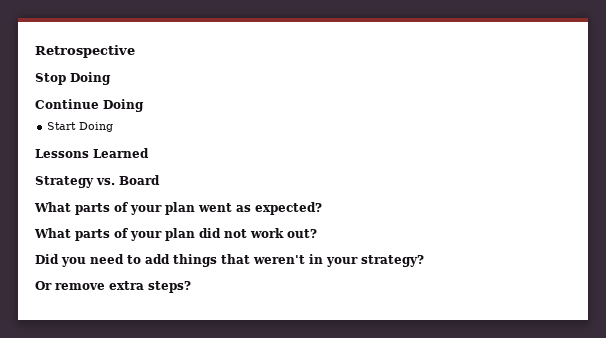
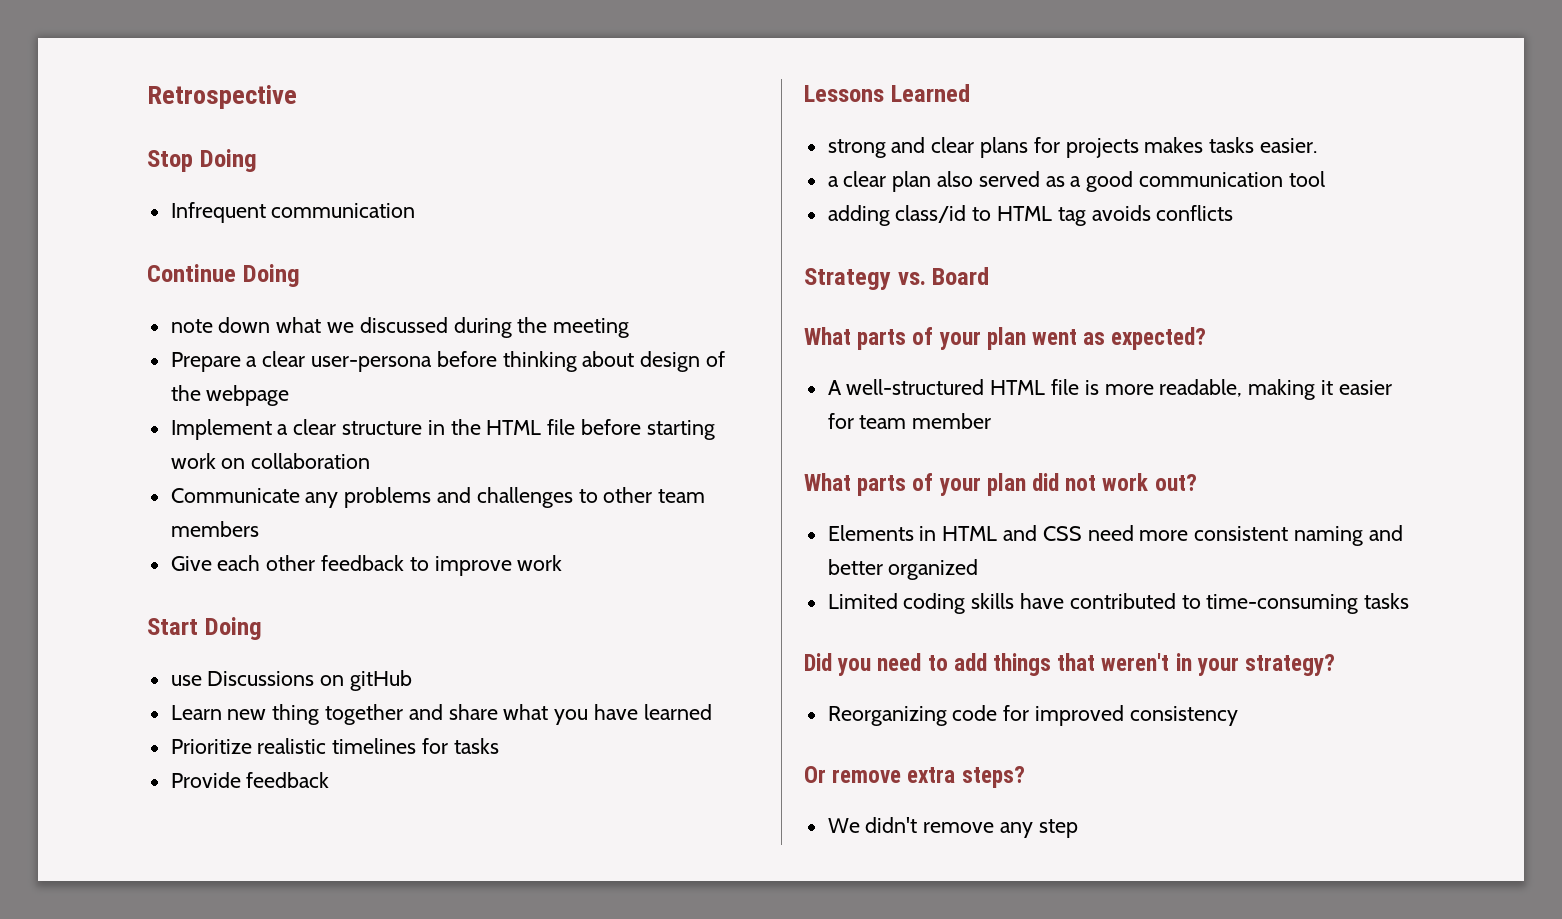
(111, 78) none -> [170,202,416,223] // Infrequent communication
[47,122,114,132] [35,148,149,158] Start Doing // Lessons Learned -> [170,317,630,338] [170,351,726,372] [170,385,290,406] [170,419,715,440] [170,453,371,469] [170,487,706,508] [170,521,259,537] [170,555,563,576] [147,617,262,640] [170,670,413,691] [170,704,712,725] [170,738,499,754] [170,772,330,788] [804,84,970,102] [827,137,1318,158] [827,171,1325,192] [827,205,1234,226] note down what we discussed during the meeting // Prepare a clear user-persona before thinking about design of the webpage // Implement a clear structure in the HTML file before starting work on collaboration // Communicate any problems and challenges to other team members // Give each other feedback to improve work // Start Doing // use Discussions on gitHub // Learn new thing together and share what you have learned // Prioritize realistic timelines for tasks // Provide feedback // Lessons Learned // strong and clear plans for projects makes tasks easier. // a clear plan also served as a good communication tool // adding class/id to HTML tag avoids conflicts
(322, 208) none -> [827,379,1392,400] [827,413,992,429] // A well-structured HTML file is more readable, making it easier for team member
(317, 233) none -> [827,525,1403,546] [827,559,979,580] [827,593,1410,614] // Elements in HTML and CSS need more consistent naming and better organized // Limited coding skills have contributed to time-consuming tasks
(424, 261) none -> [827,705,1238,726] // Reorganizing code for improved consistency
(191, 287) none -> [827,817,1078,838] // We didn't remove any step

